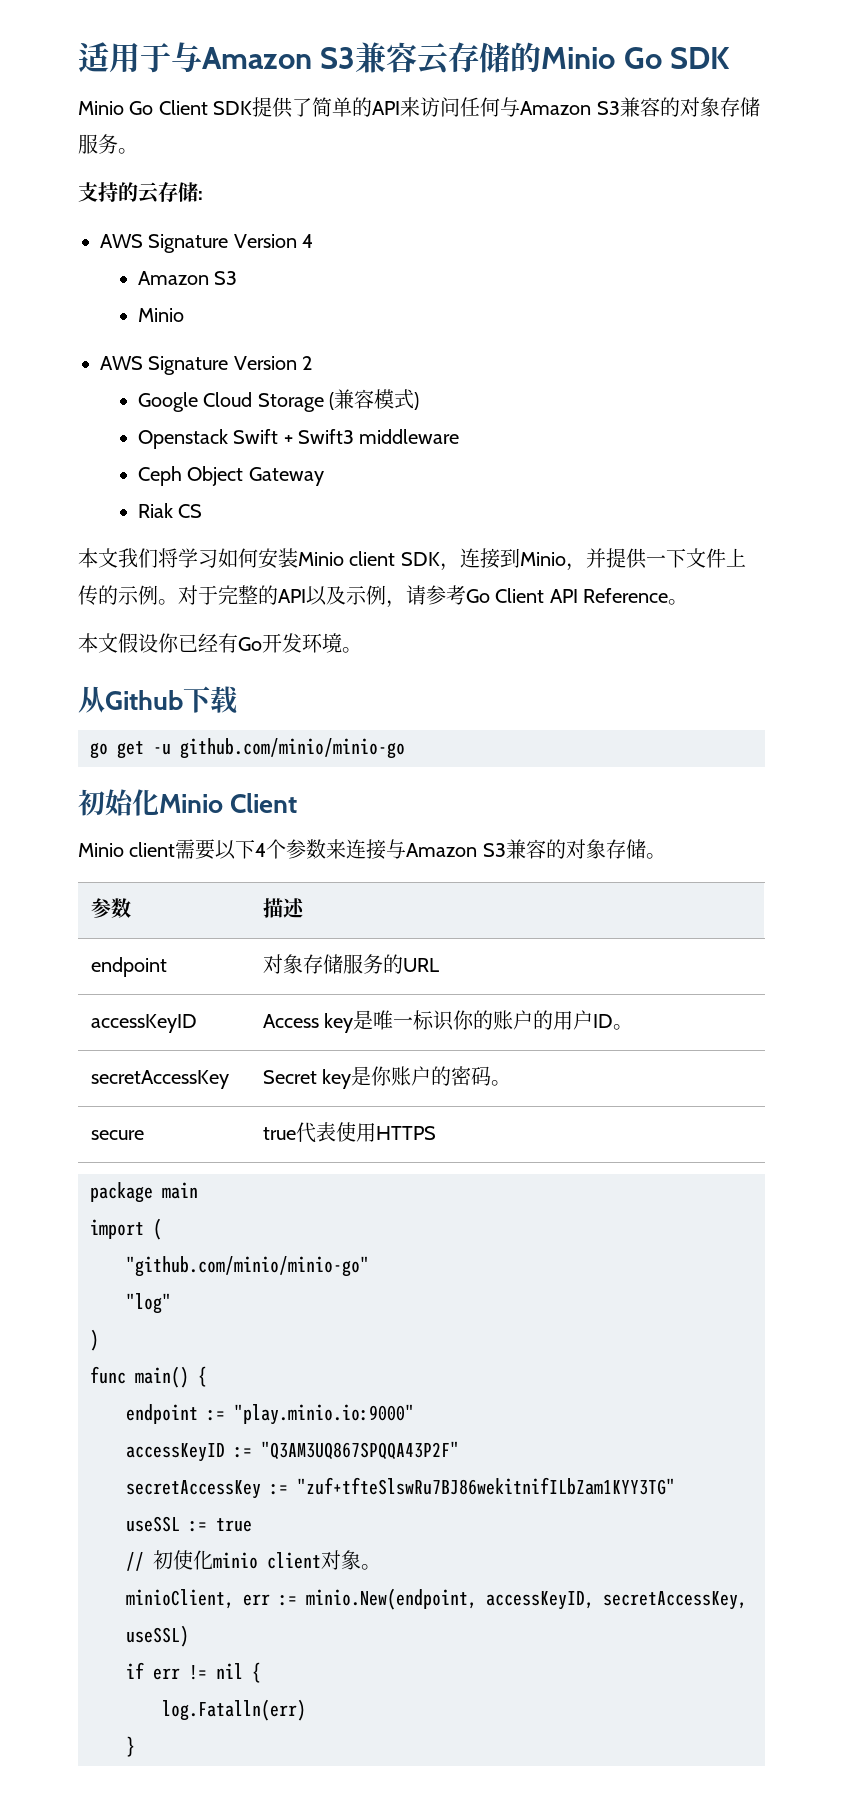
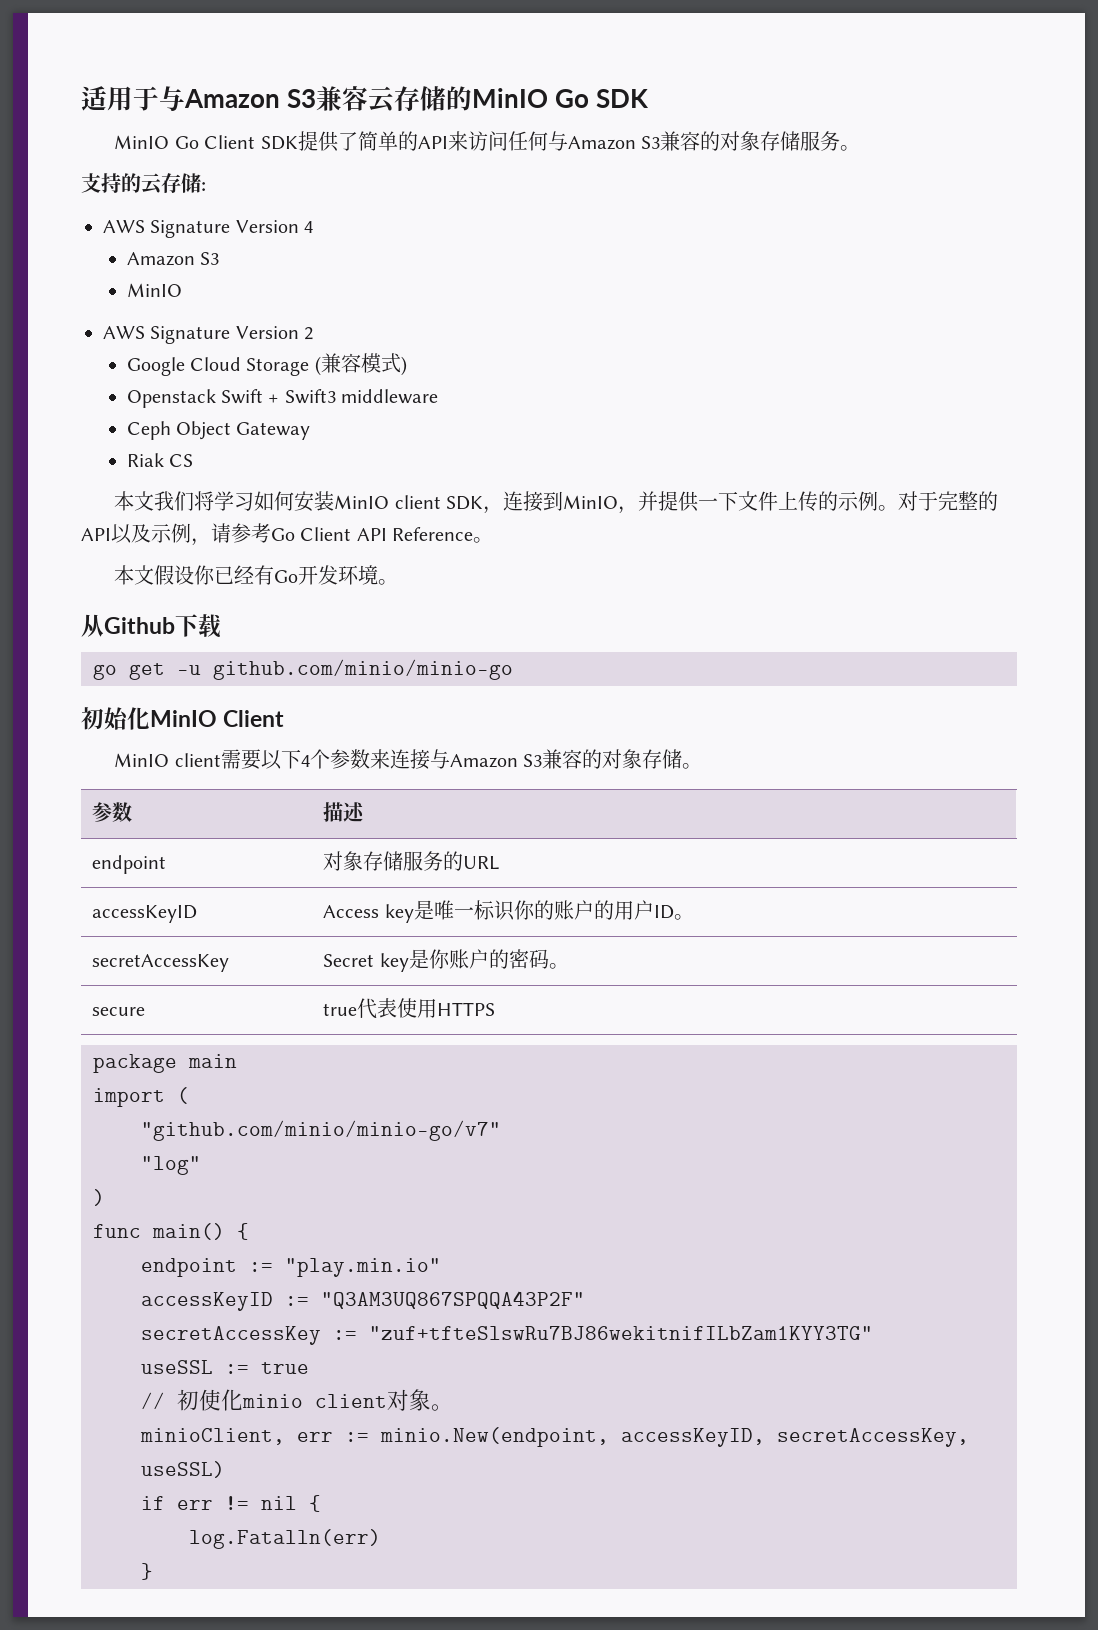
[541,47,616,69] Minio -> [471,88,548,108] MinIO
[78,101,124,115] Minio -> [114,135,170,149] MinIO
[137,308,184,322] Minio -> [126,283,182,297] MinIO
[298,552,344,566] Minio -> [334,495,390,509] MinIO
[519,552,566,566] Minio -> [563,495,619,509] MinIO
[159,794,223,813] Minio -> [150,710,217,727] MinIO
[78,843,124,857] Minio -> [114,753,170,767] MinIO
[126,1256,369,1277] "github.com/minio/minio-go" -> [141,1120,501,1141] "github.com/minio/minio-go/v7"
[234,1404,414,1425] "play.minio.io:9000" -> [285,1258,441,1277] "play.min.io"

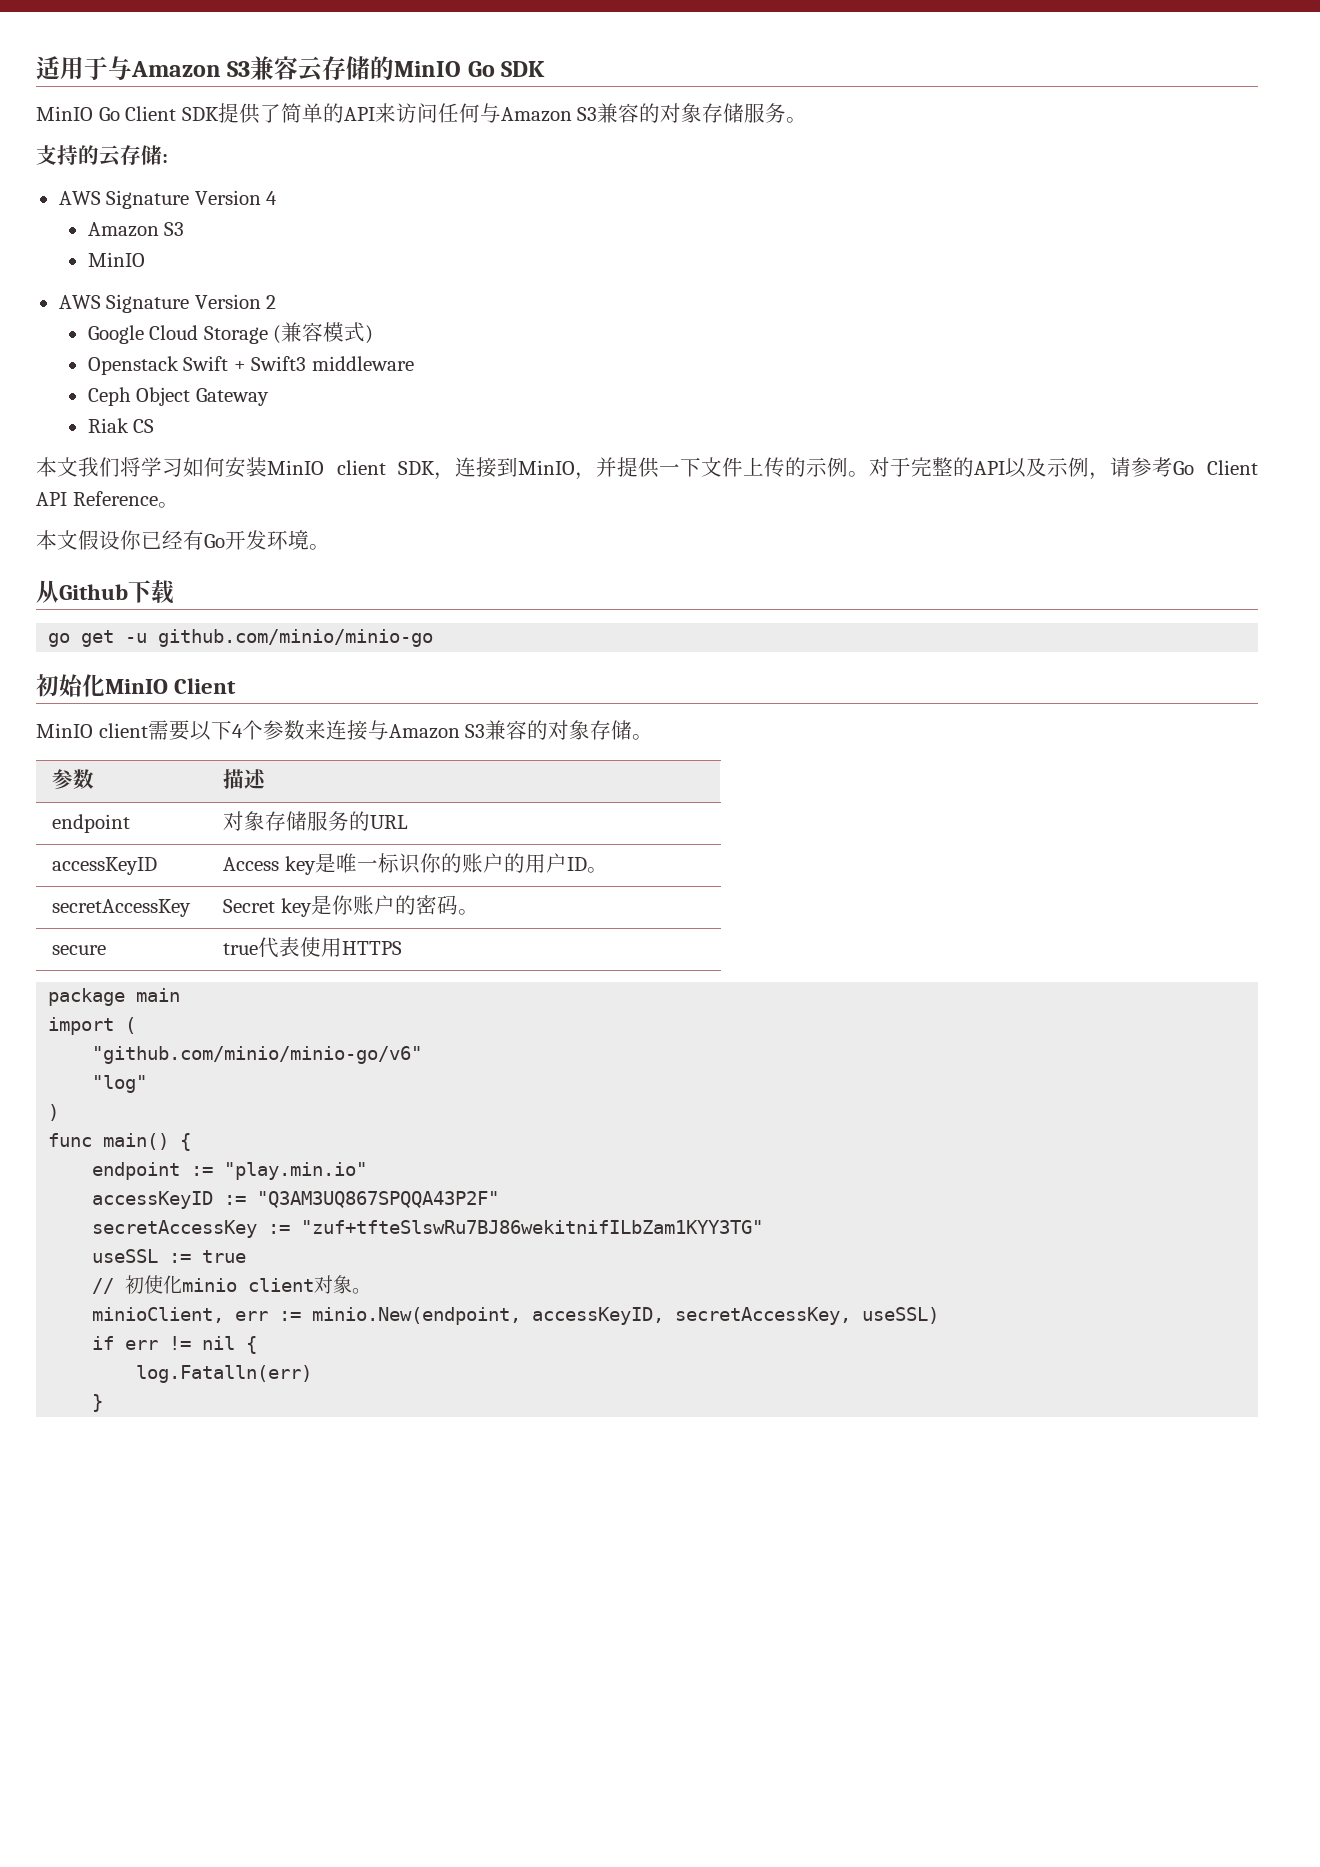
[141,1120,501,1141] "github.com/minio/minio-go/v7" -> [92,1046,423,1064] "github.com/minio/minio-go/v6"

